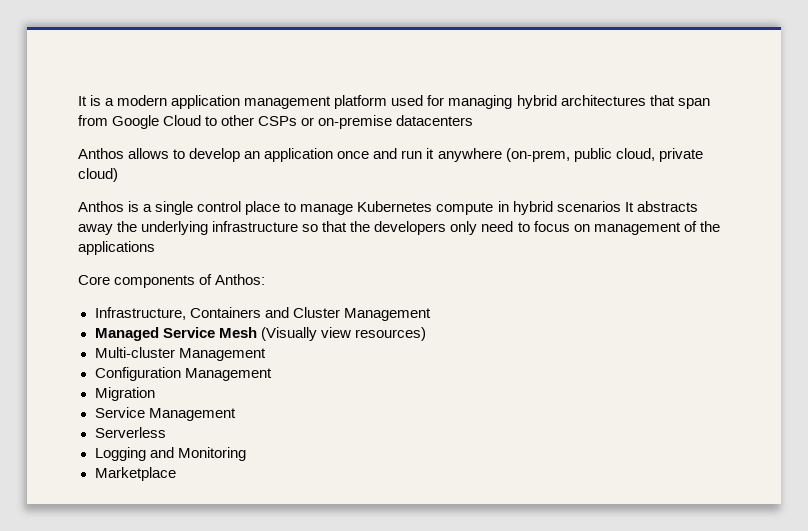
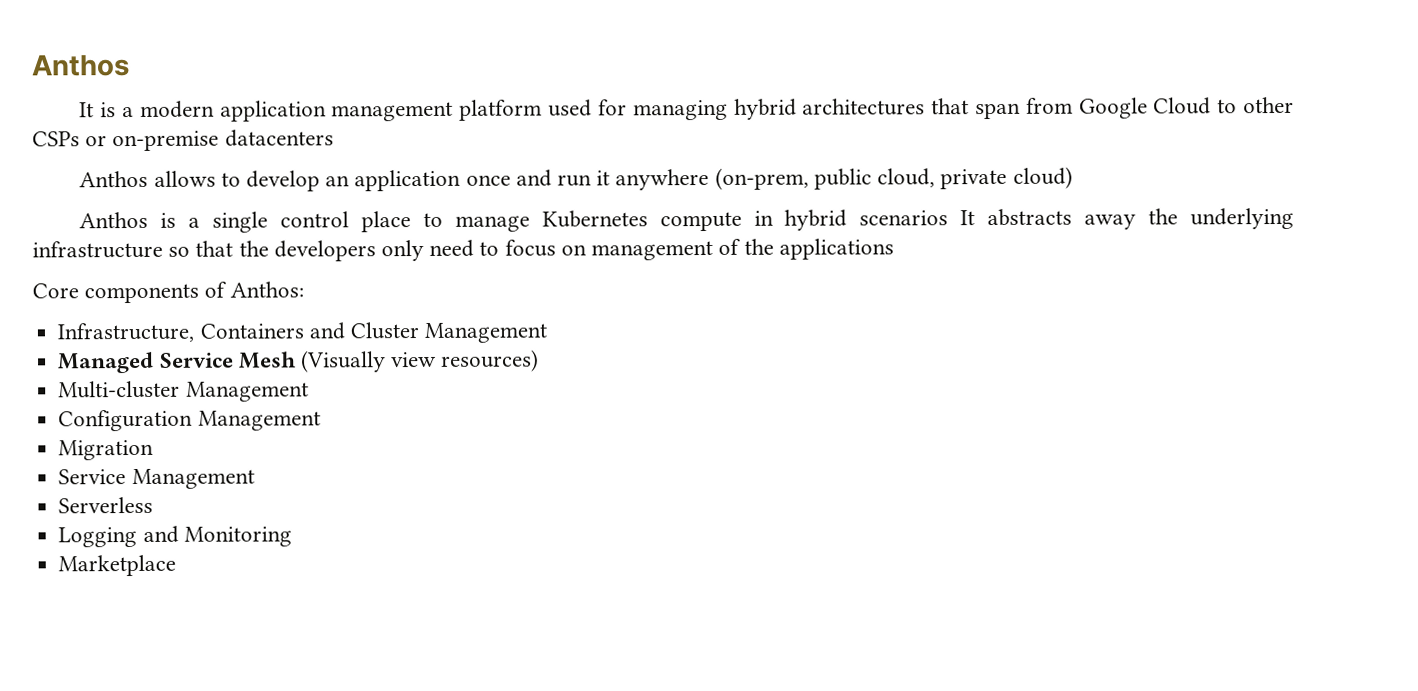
(78, 101) none -> [31,54,130,77] Anthos //

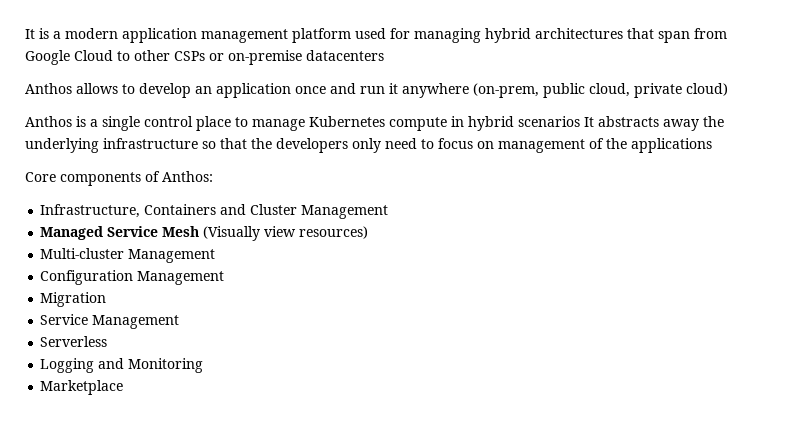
[31,54,130,77] Anthos // -> (25, 34) none

